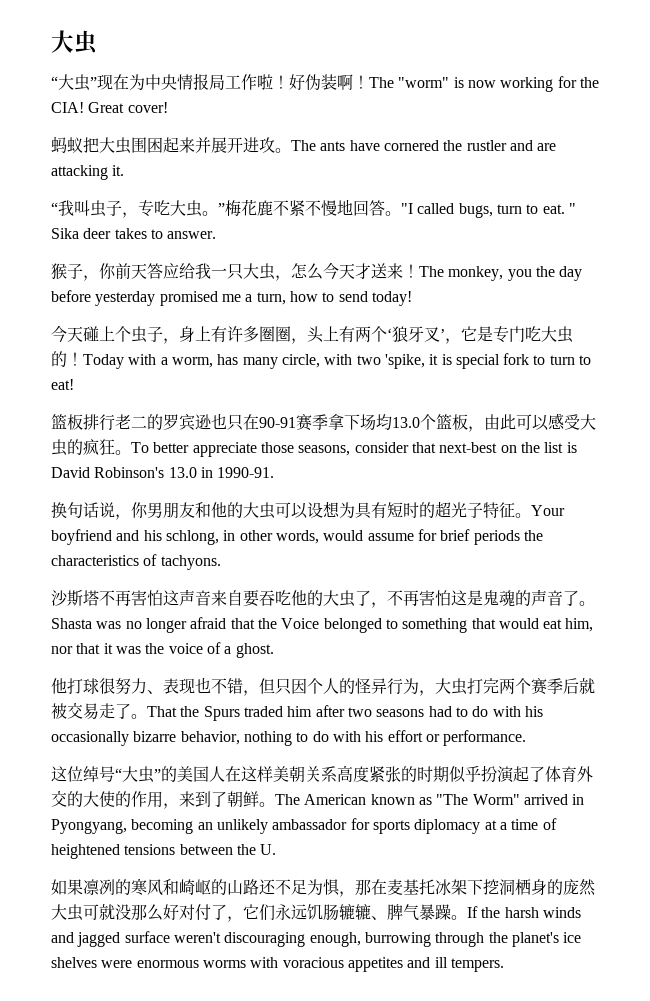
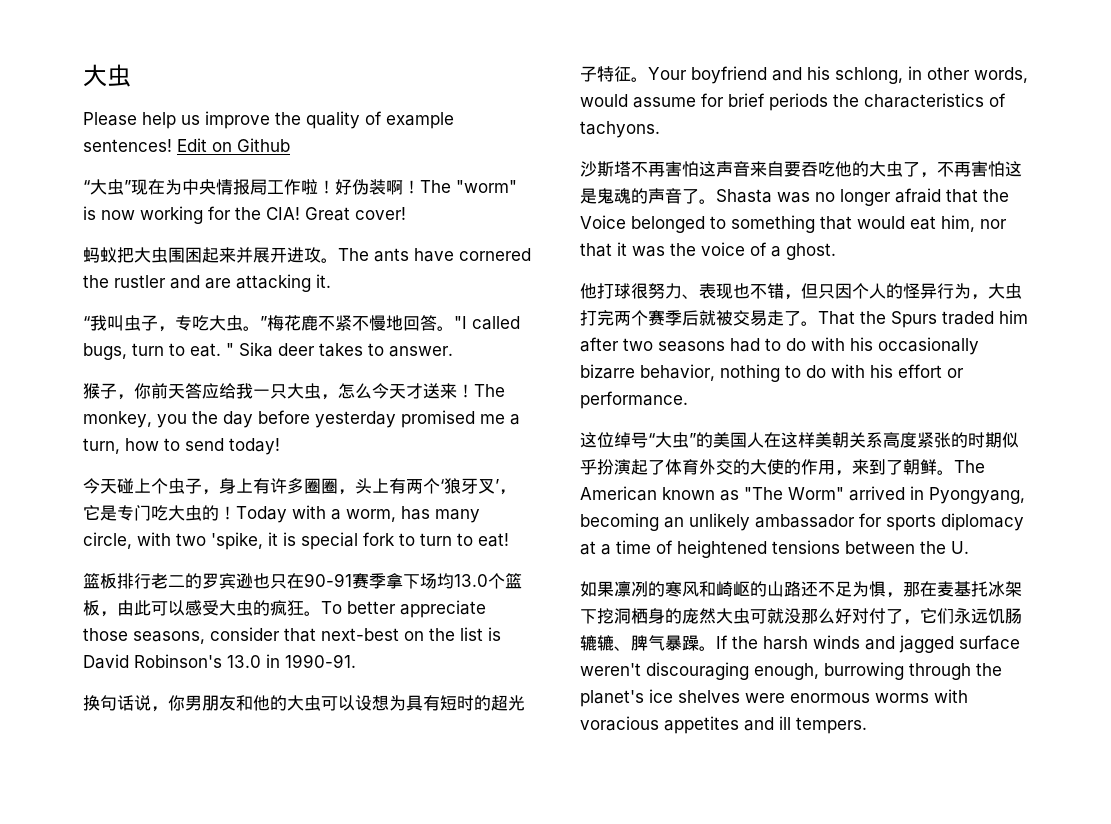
[51,30,98,55] 大虫 -> [83,64,131,87] [83,111,454,129] [83,138,290,152] 大虫 // Please help us improve the quality of example sentences! Edit on Github

